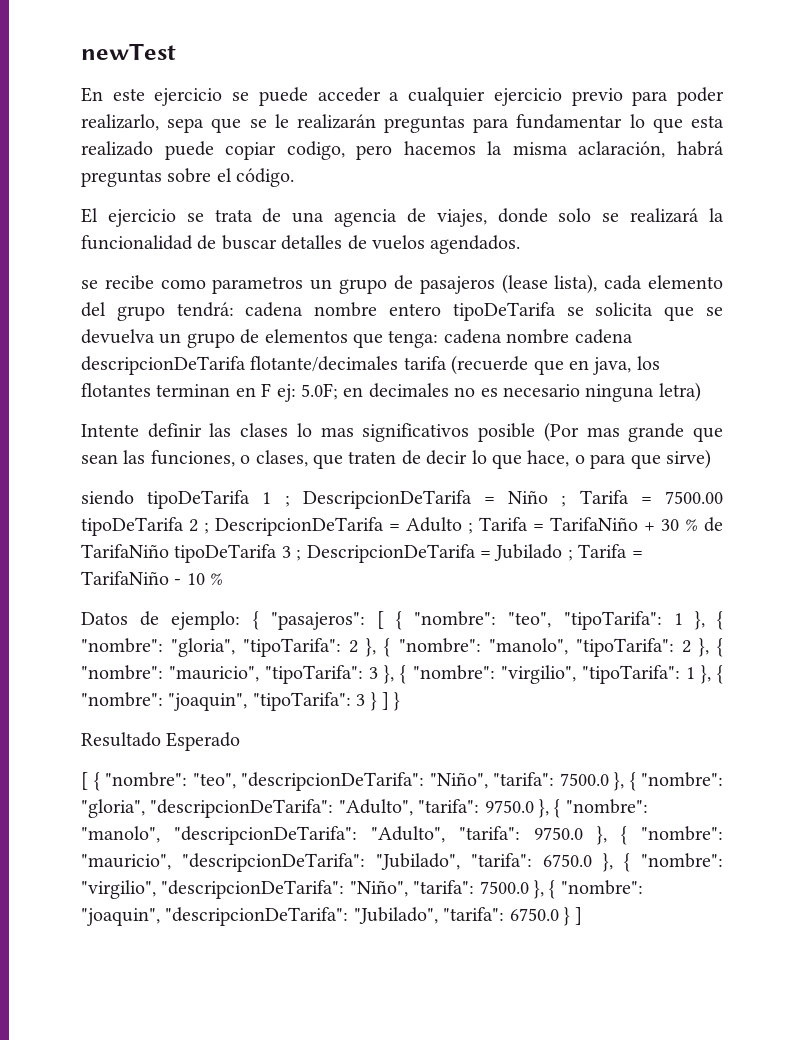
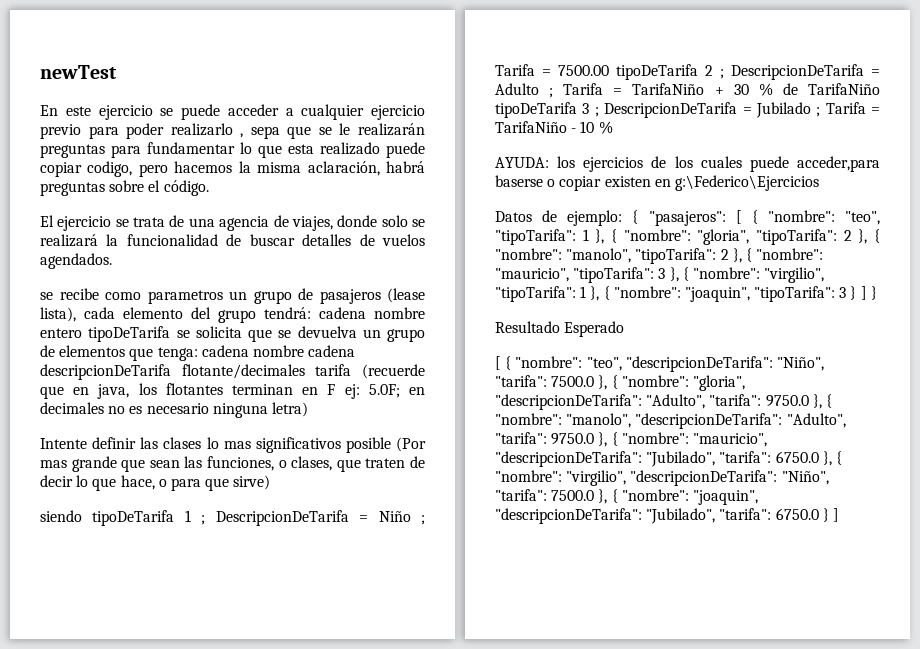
[81,114,159,131] realizarlo, -> [170,123,244,138] realizarlo ,
(224, 579) none -> [495,156,880,172] [495,175,819,191] // AYUDA: los ejercicios de los cuales puede acceder,para baserse o copiar existen en g:\Federico\Ejercicios

